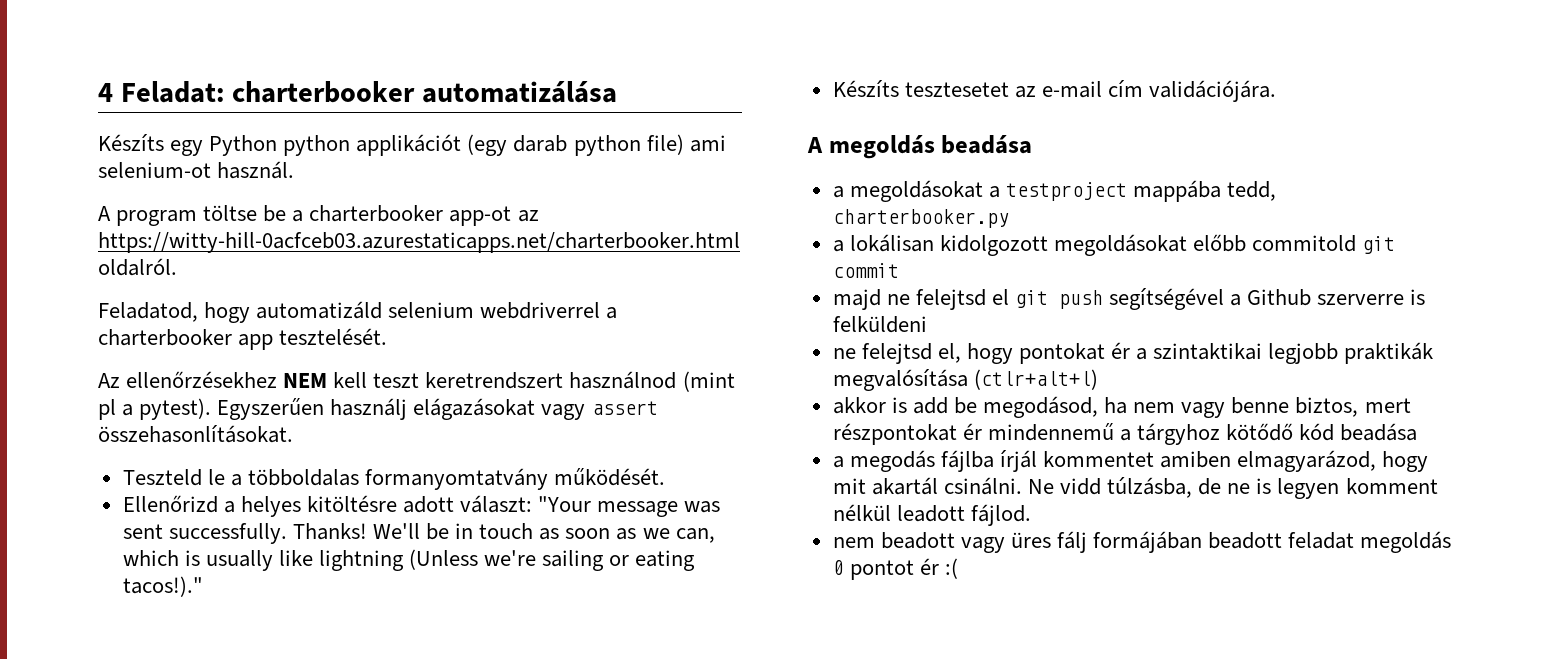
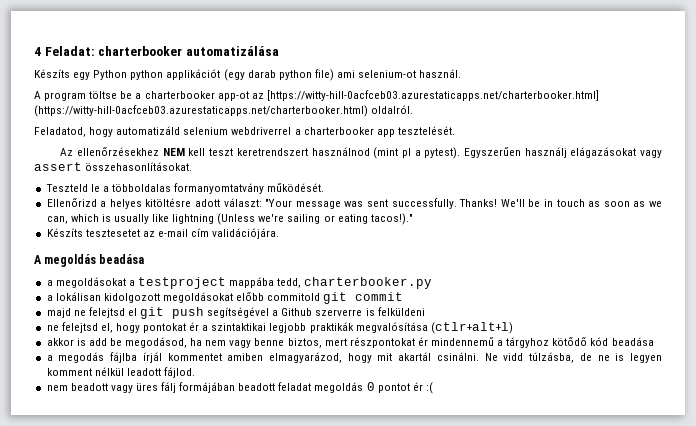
[98,232,740,253] https://witty-hill-0acfceb03.azurestaticapps.net/charterbooker.html -> [266,90,599,101] [34,105,368,117] [https://witty-hill-0acfceb03.azurestaticapps.net/charterbooker.html] (https://witty-hill-0acfceb03.azurestaticapps.net/charterbooker.html)

